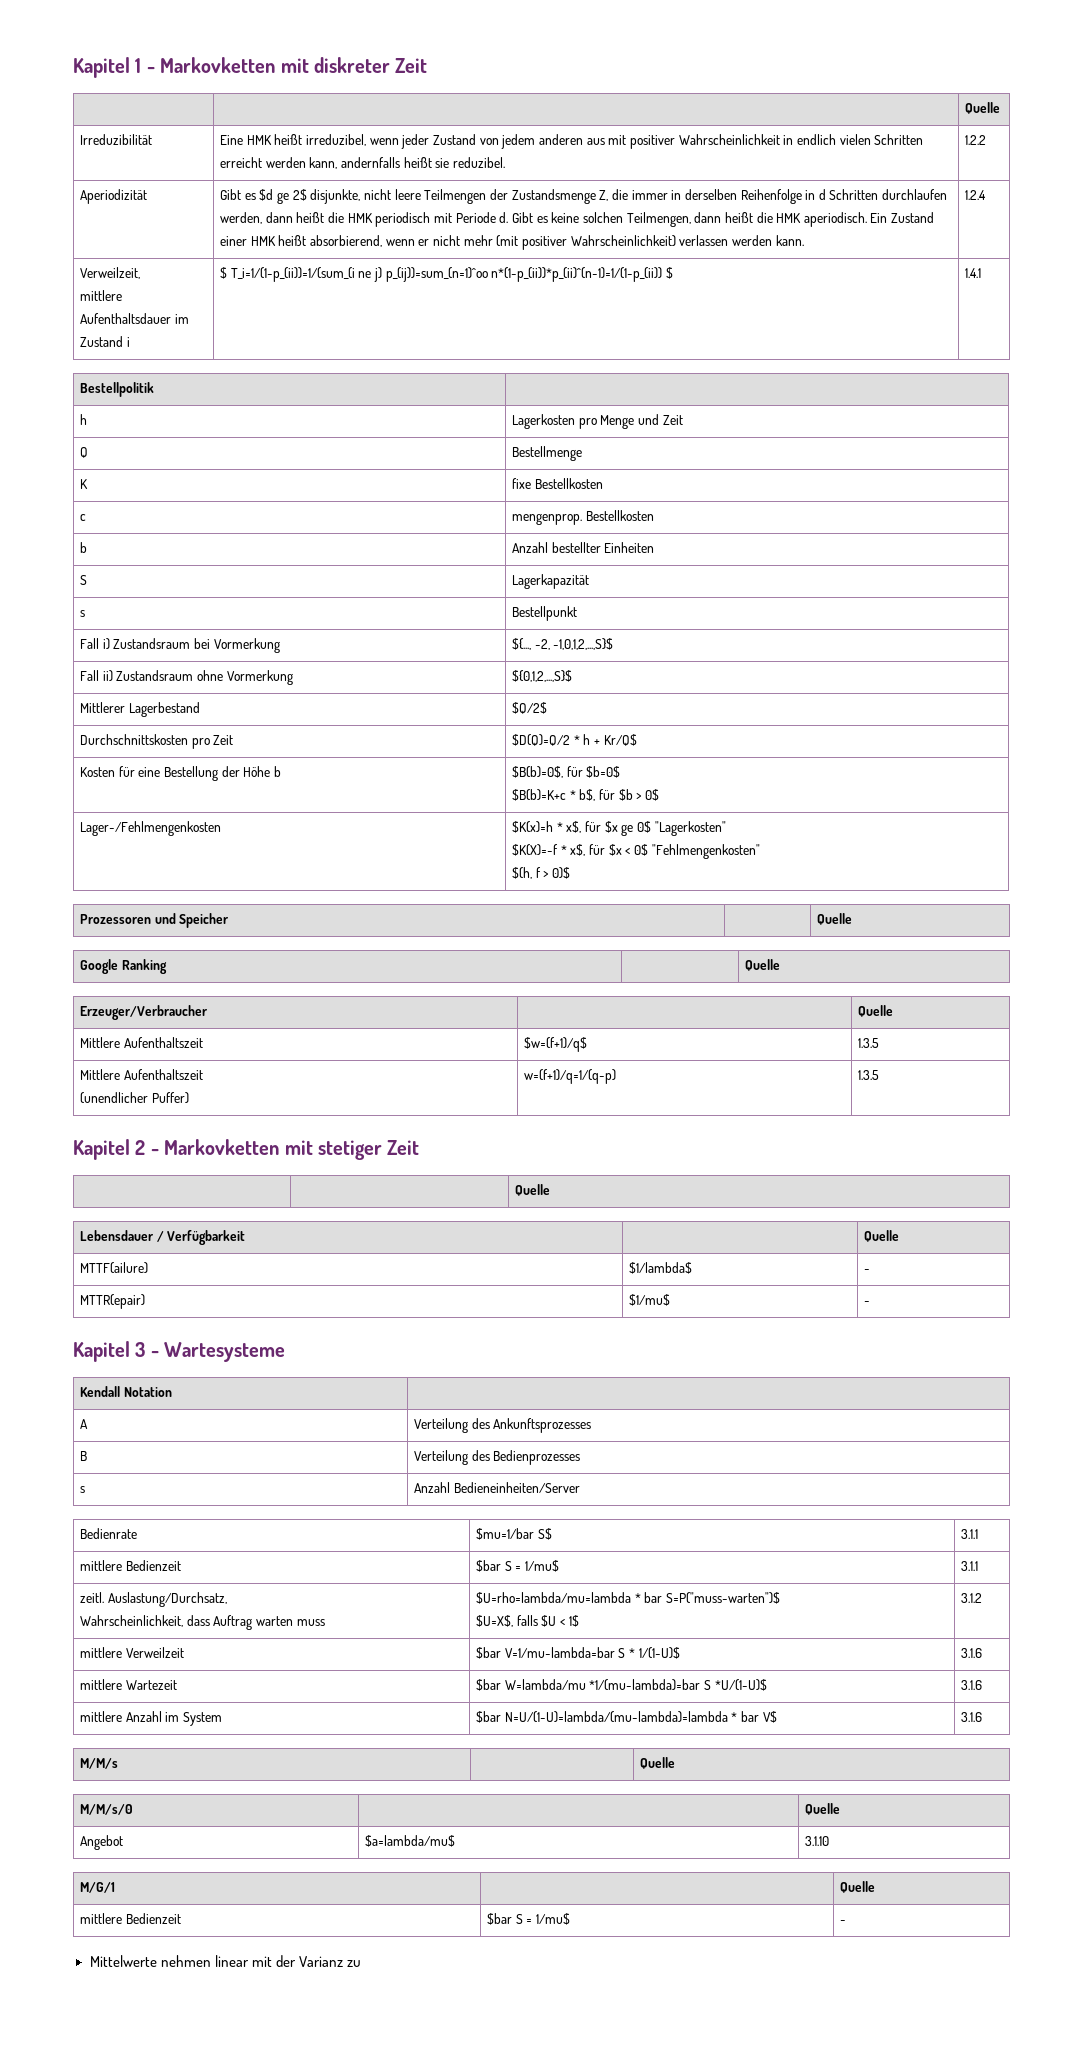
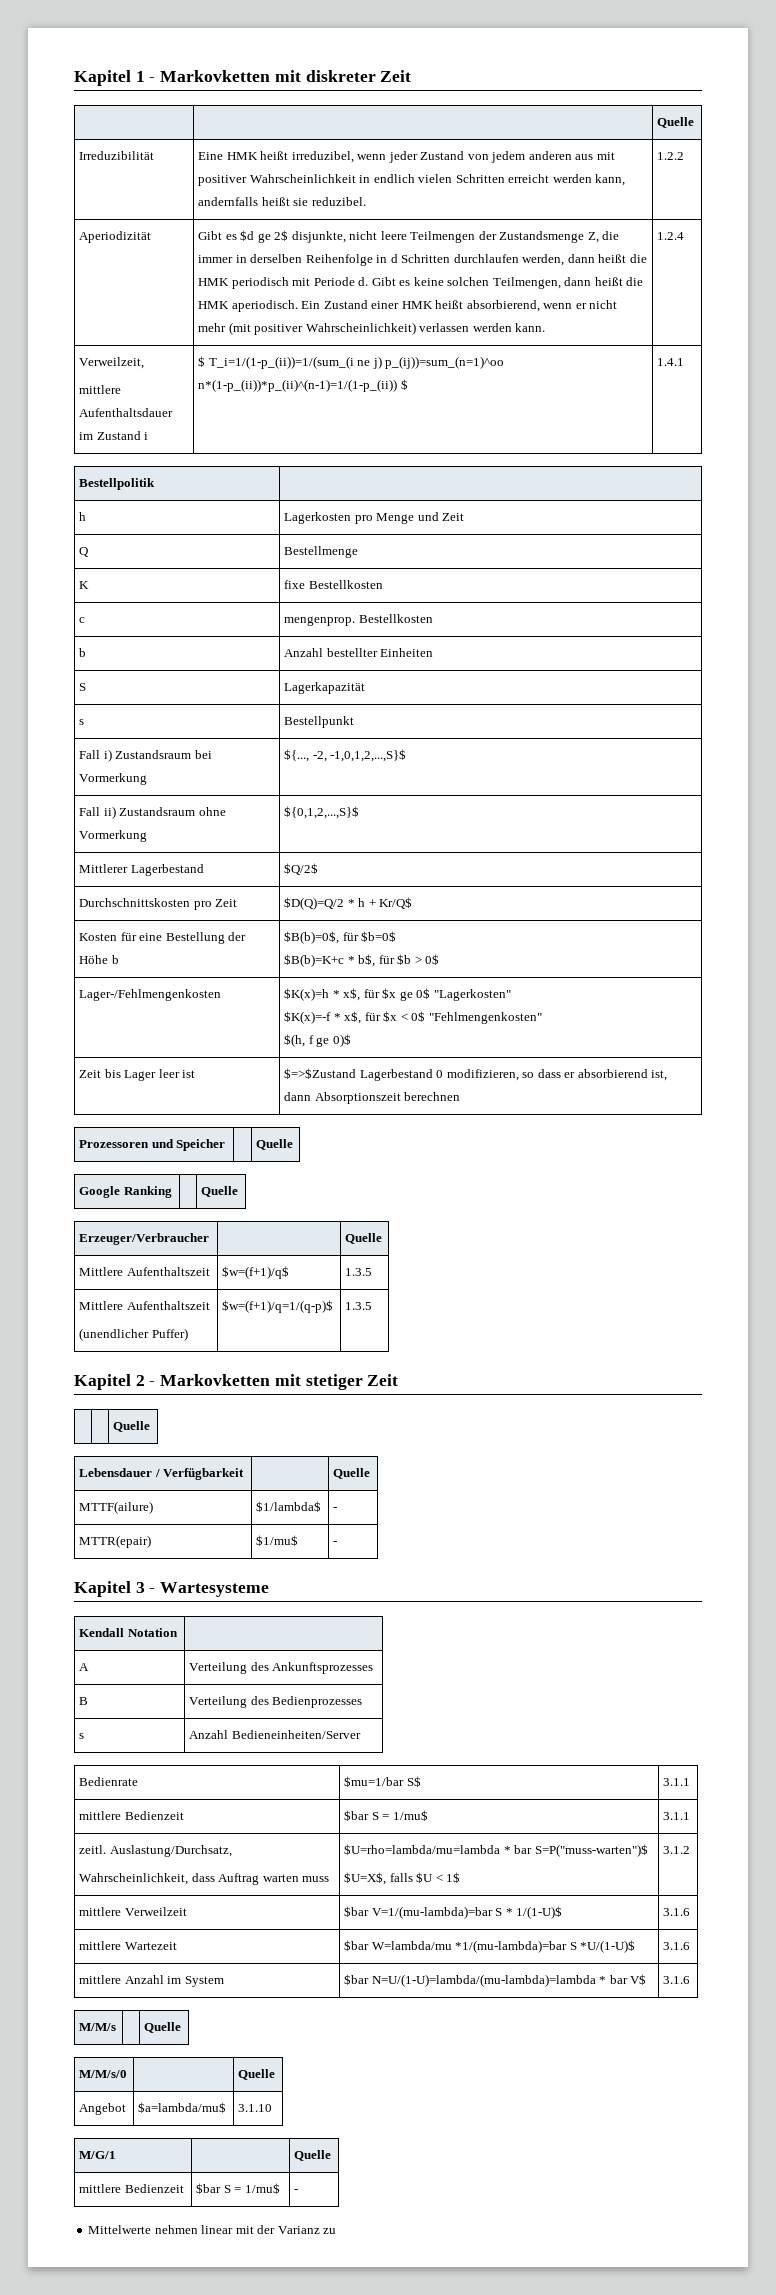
[512,844,559,856] $K(X)=-f -> [284,1011,332,1024] $K(x)=-f
[543,871,550,878] > -> [316,1037,330,1047] ge
(571, 873) none -> [79,1069,196,1081] [284,1068,668,1081] [284,1092,461,1104] // Zeit bis Lager leer ist | $=>$Zustand Lagerbestand 0 modifizieren, so dass er absorbierend ist, dann Absorptionszeit berechnen
[524,1069,617,1084] w=(f+1)/q=1/(q-p) -> [222,1300,334,1313] $w=(f+1)/q=1/(q-p)$
[504,1647,615,1658] V=1/mu-lambda=bar -> [371,1906,493,1919] V=1/(mu-lambda)=bar

